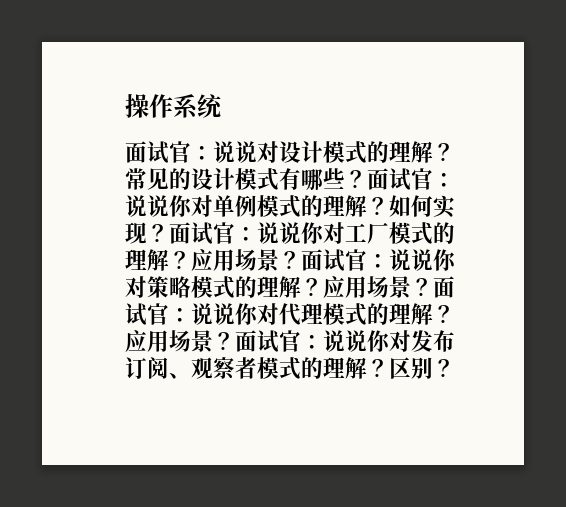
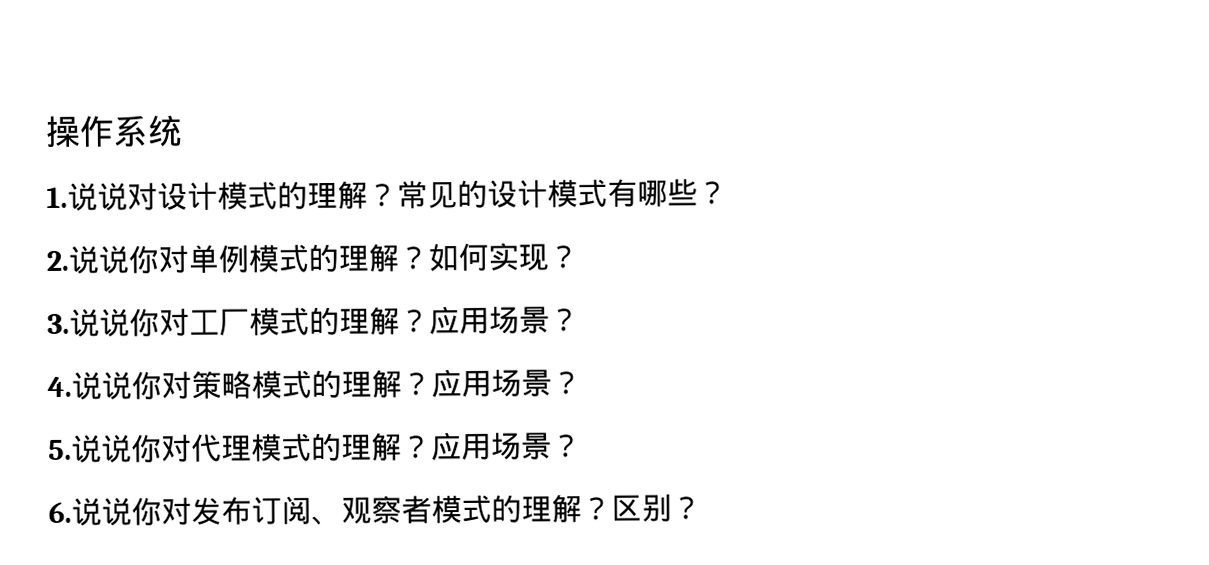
[125,141,213,164] 面试官： -> [46,186,68,208] 1.
[367,168,455,191] 面试官： -> [46,250,69,271] // 2.
[169,222,257,245] 面试官： -> [47,313,70,334] // 3.
[301,249,389,272] 面试官： -> [47,376,72,397] // 4.
[433,276,455,298] [125,303,191,326] 面试官： -> [48,439,72,460] // 5.
[235,330,323,353] 面试官： -> [48,501,72,523] // 6.

